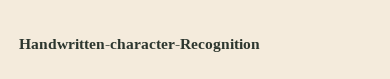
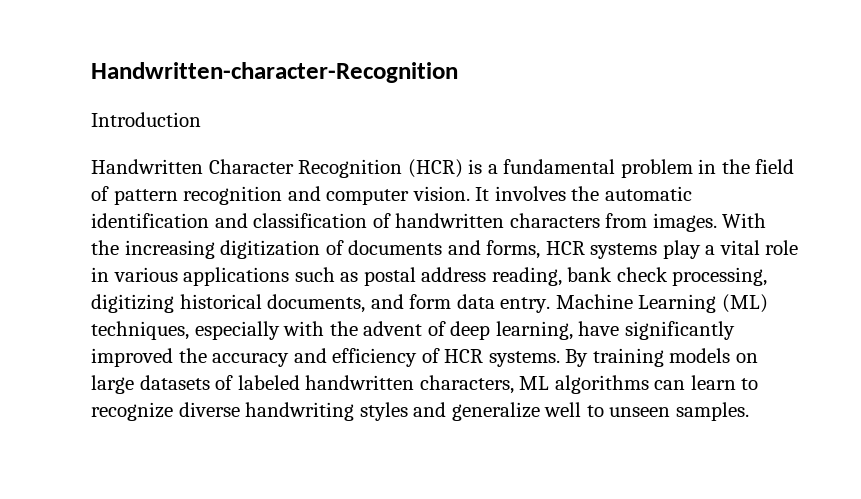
(260, 45) none -> [91,112,201,127] [91,159,795,178] [91,186,692,205] [91,213,767,232] [91,240,799,259] [91,267,768,286] [91,294,768,313] [91,321,735,340] [91,348,758,367] [91,375,759,394] [91,402,749,421] // Introduction // Handwritten Character Recognition (HCR) is a fundamental problem in the field of pattern recognition and computer vision. It involves the automatic identification and classification of handwritten characters from images. With the increasing digitization of documents and forms, HCR systems play a vital role in various applications such as postal address reading, bank check processing, digitizing historical documents, and form data entry. Machine Learning (ML) techniques, especially with the advent of deep learning, have significantly improved the accuracy and efficiency of HCR systems. By training models on large datasets of labeled handwritten characters, ML algorithms can learn to recognize diverse handwriting styles and generalize well to unseen samples.

